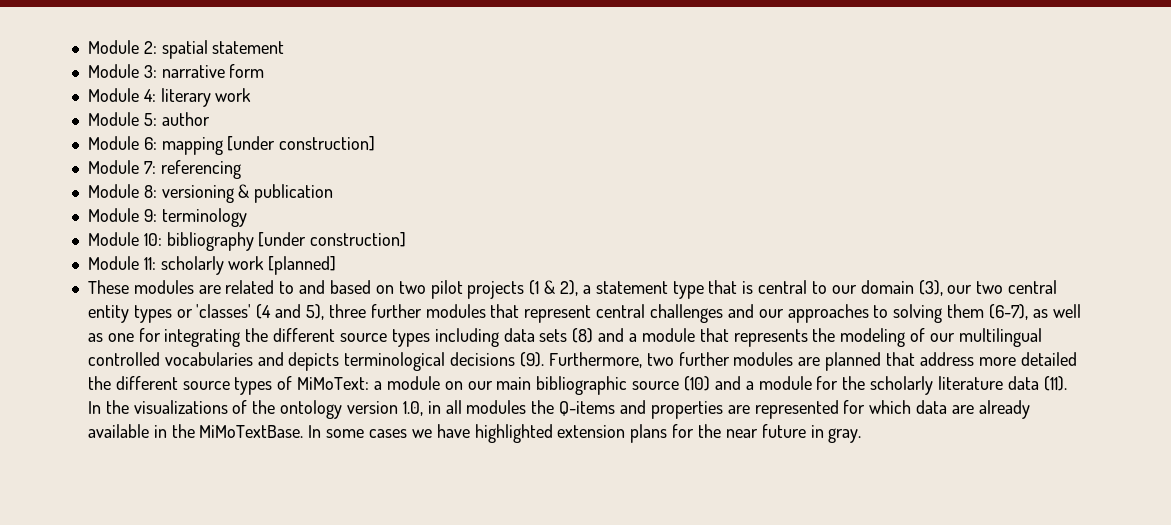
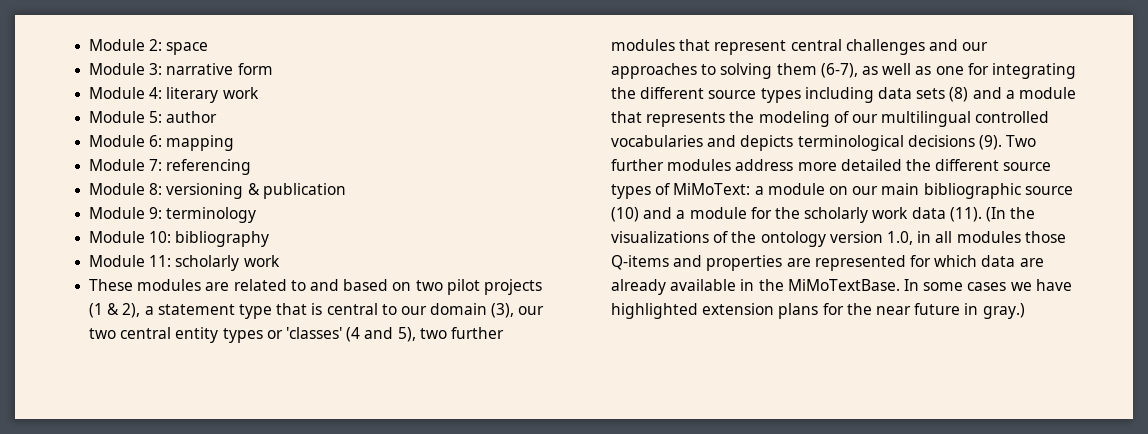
[161,40,285,59] spatial statement -> [166,42,209,55] space
[227,136,376,151] [under construction] -> (235, 143) none
[258,232,407,247] [under construction] -> (270, 239) none
[268,256,337,275] [planned] -> (280, 261) none
[328,304,366,318] three -> [419,328,447,339] two
[548,352,915,371] Furthermore, two further modules are planned that -> [1006,135,1037,147] [611,159,732,171] Two further modules
[937,376,1003,390] literature -> [872,207,909,219] work
[87,401,101,414] In -> [985,207,1006,222] (In
[531,400,555,414] the -> [1024,231,1066,243] those
[828,428,862,443] gray. -> [982,303,1025,319] gray.)

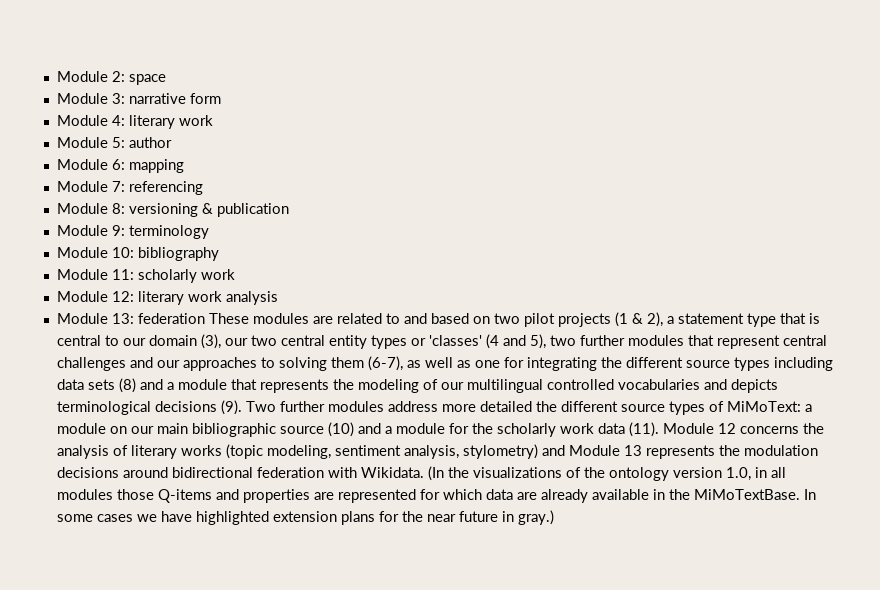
(280, 261) none -> [56,291,278,305] [56,313,205,324] Module 12: literary work analysis // Module 13: federation
(982, 214) none -> [662,423,824,434] [56,444,818,459] [56,467,424,478] Module 12 concerns the analysis of literary works (topic modeling, sentiment analysis, stylometry) and Module 13 represents the modulation decisions around bidirectional federation with Wikidata.

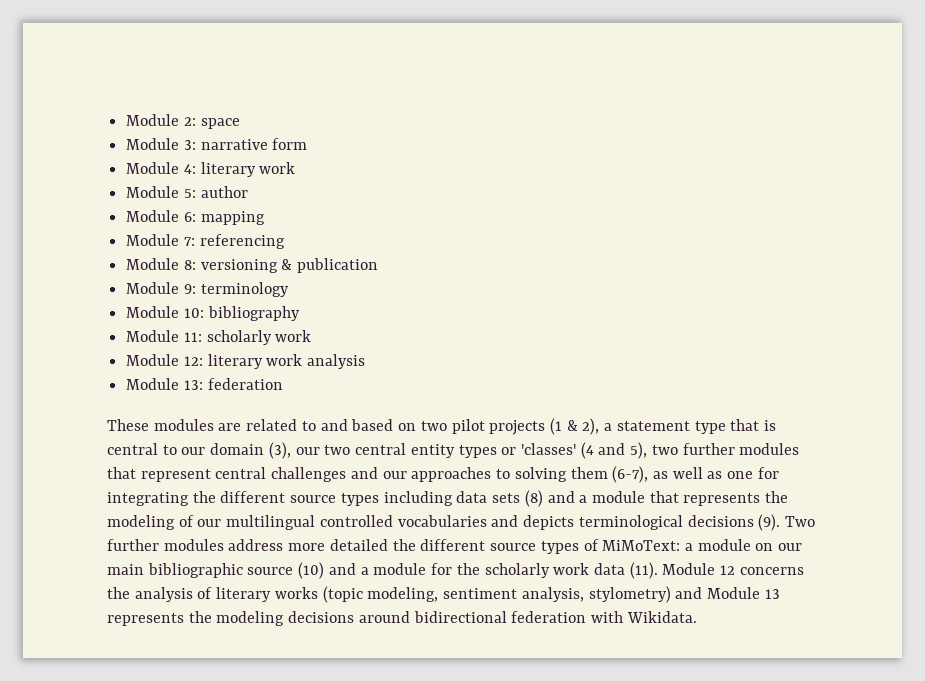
(205, 318) none -> (283, 384) //
[743,445,818,456] modulation -> [216,611,285,626] modeling
[427,466,786,481] [56,489,816,503] [56,510,554,525] (In the visualizations of the ontology version 1.0, in all modules those Q-items and properties are represented for which data are already available in the MiMoTextBase. In some cases we have highlighted extension plans for the near future in gray.) -> (697, 617) none

